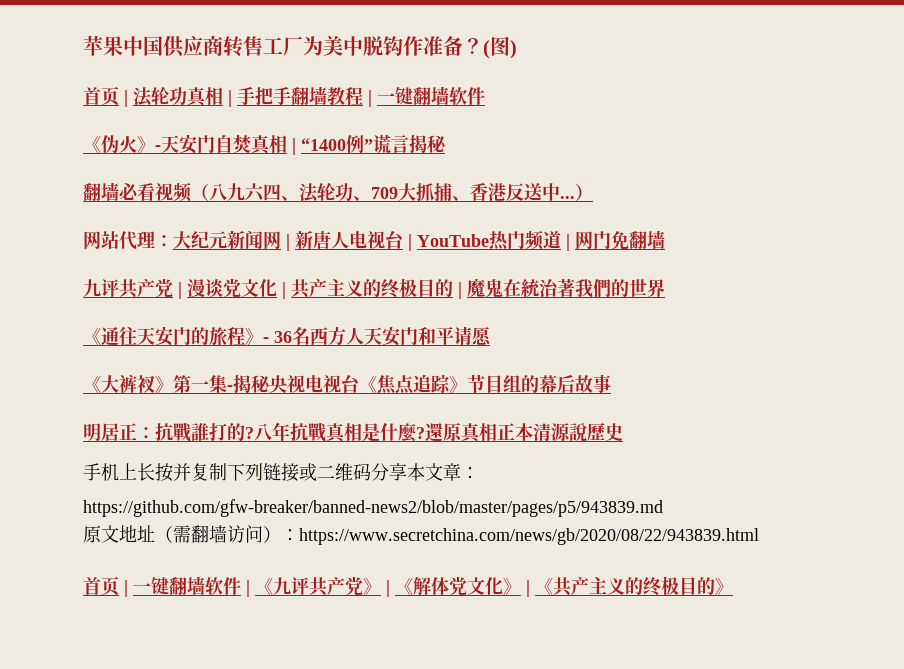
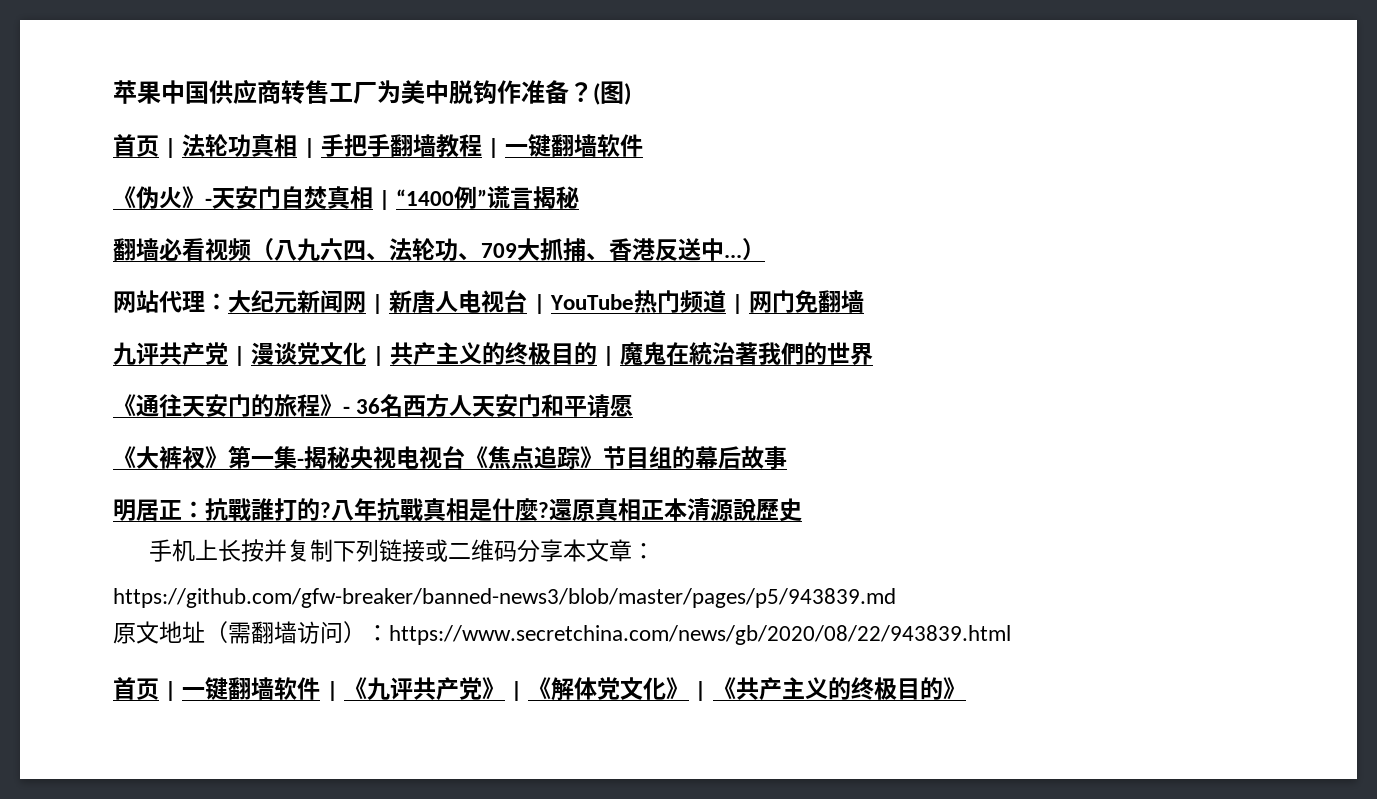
[83,499,663,517] https://github.com/gfw-breaker/banned-news2/blob/master/pages/p5/943839.md -> [113,588,896,608] https://github.com/gfw-breaker/banned-news3/blob/master/pages/p5/943839.md

